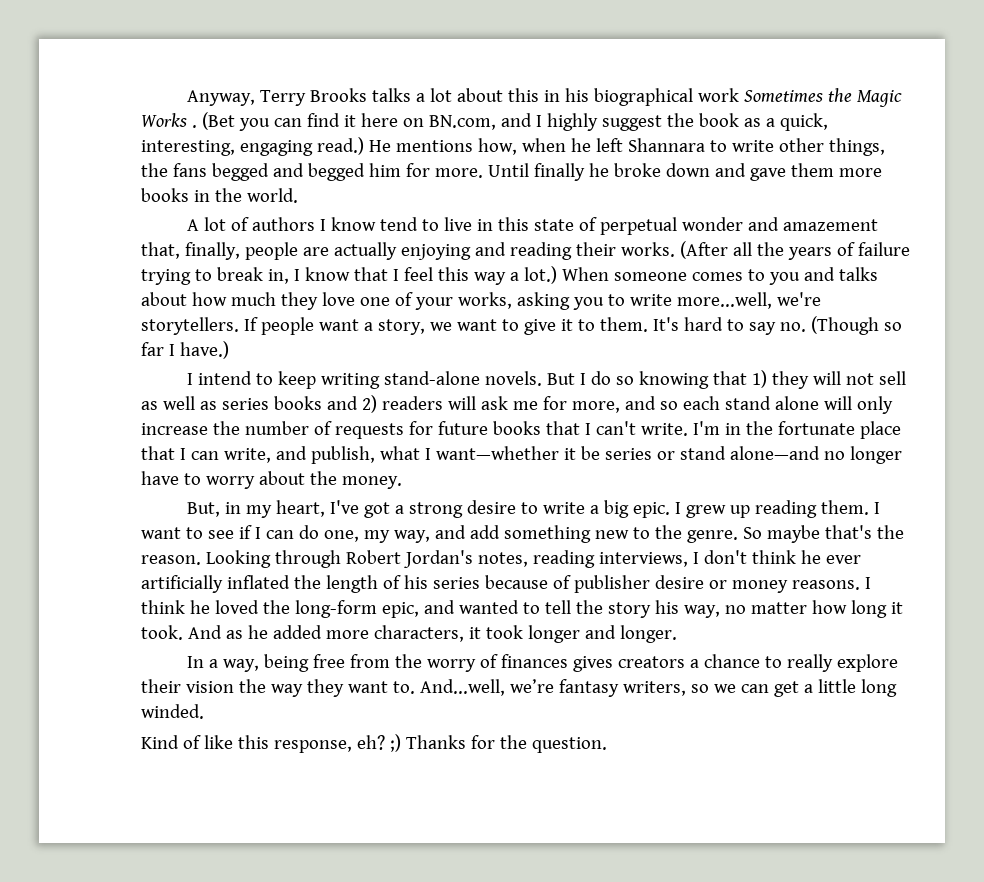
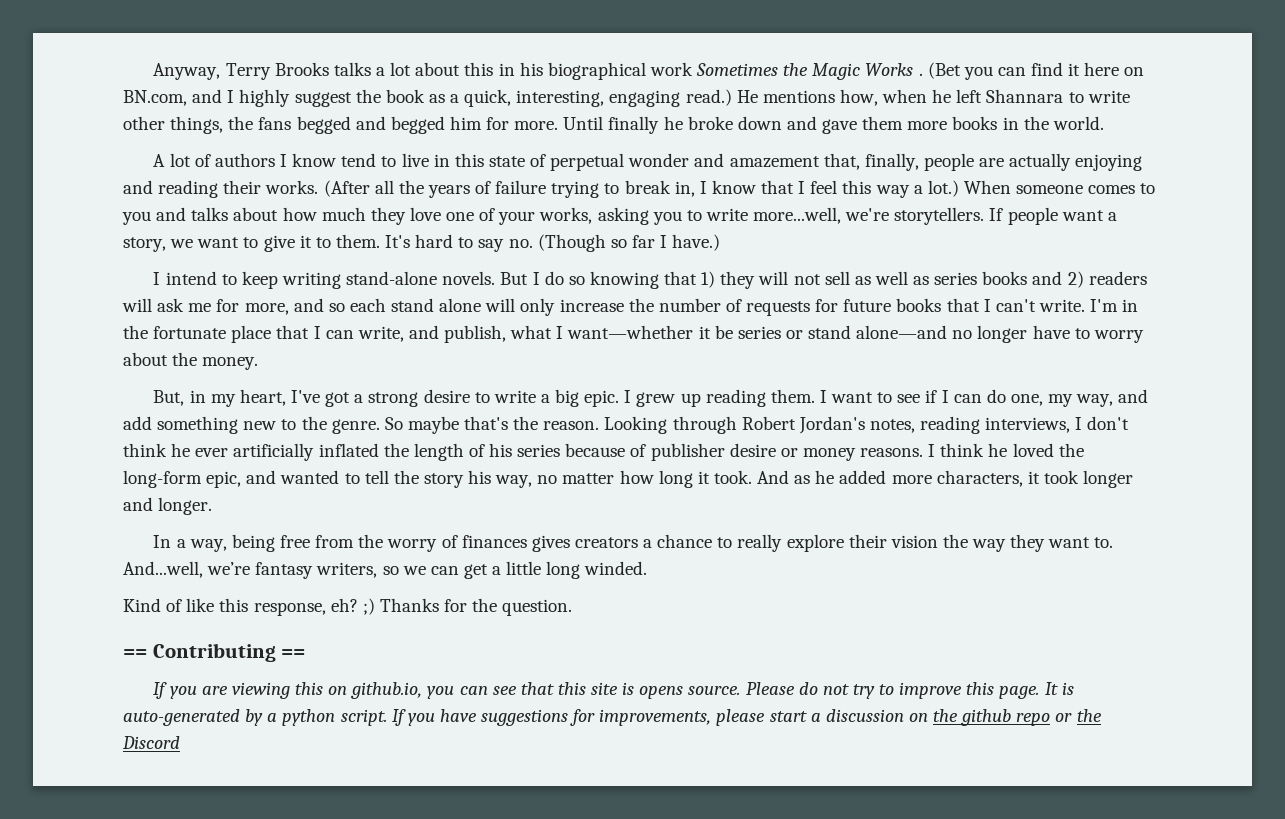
(607, 745) none -> [123,643,306,662] [153,682,1074,699] [123,709,1102,726] [122,736,180,749] // == Contributing == // If you are viewing this on github.io, you can see that this site is opens source. Please do not try to improve this page. It is auto-generated by a python script. If you have suggestions for improvements, please start a discussion on the github repo or the Discord

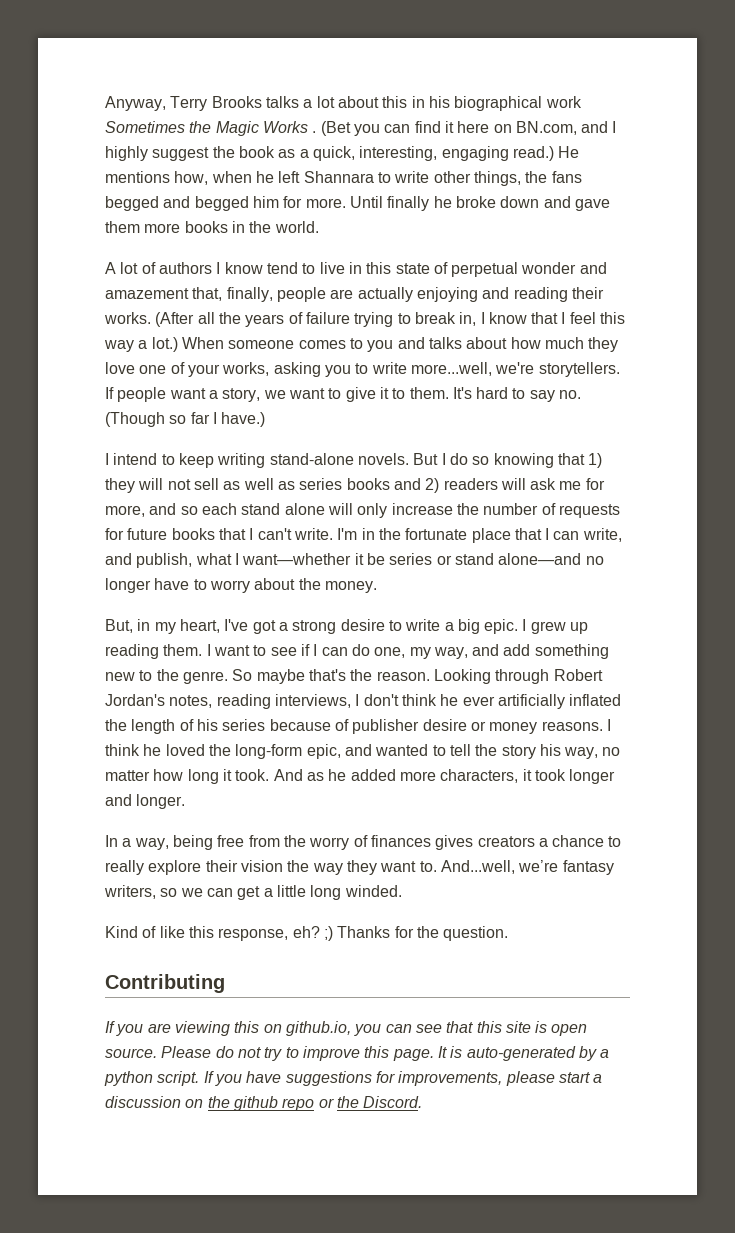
[123,649,147,658] == -> (509, 933) none
[281,649,306,658] == -> (225, 983) none
[639,686,684,699] opens -> [551,1024,588,1036] open
[122,736,180,749] Discord -> [363,1096,423,1108] Discord.

